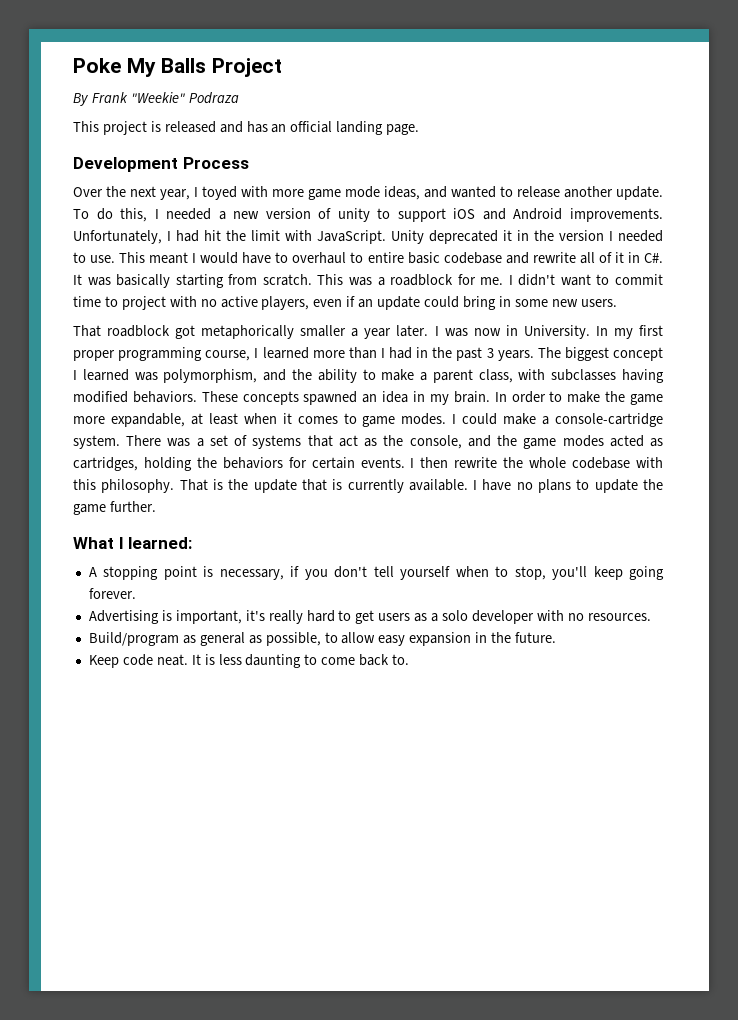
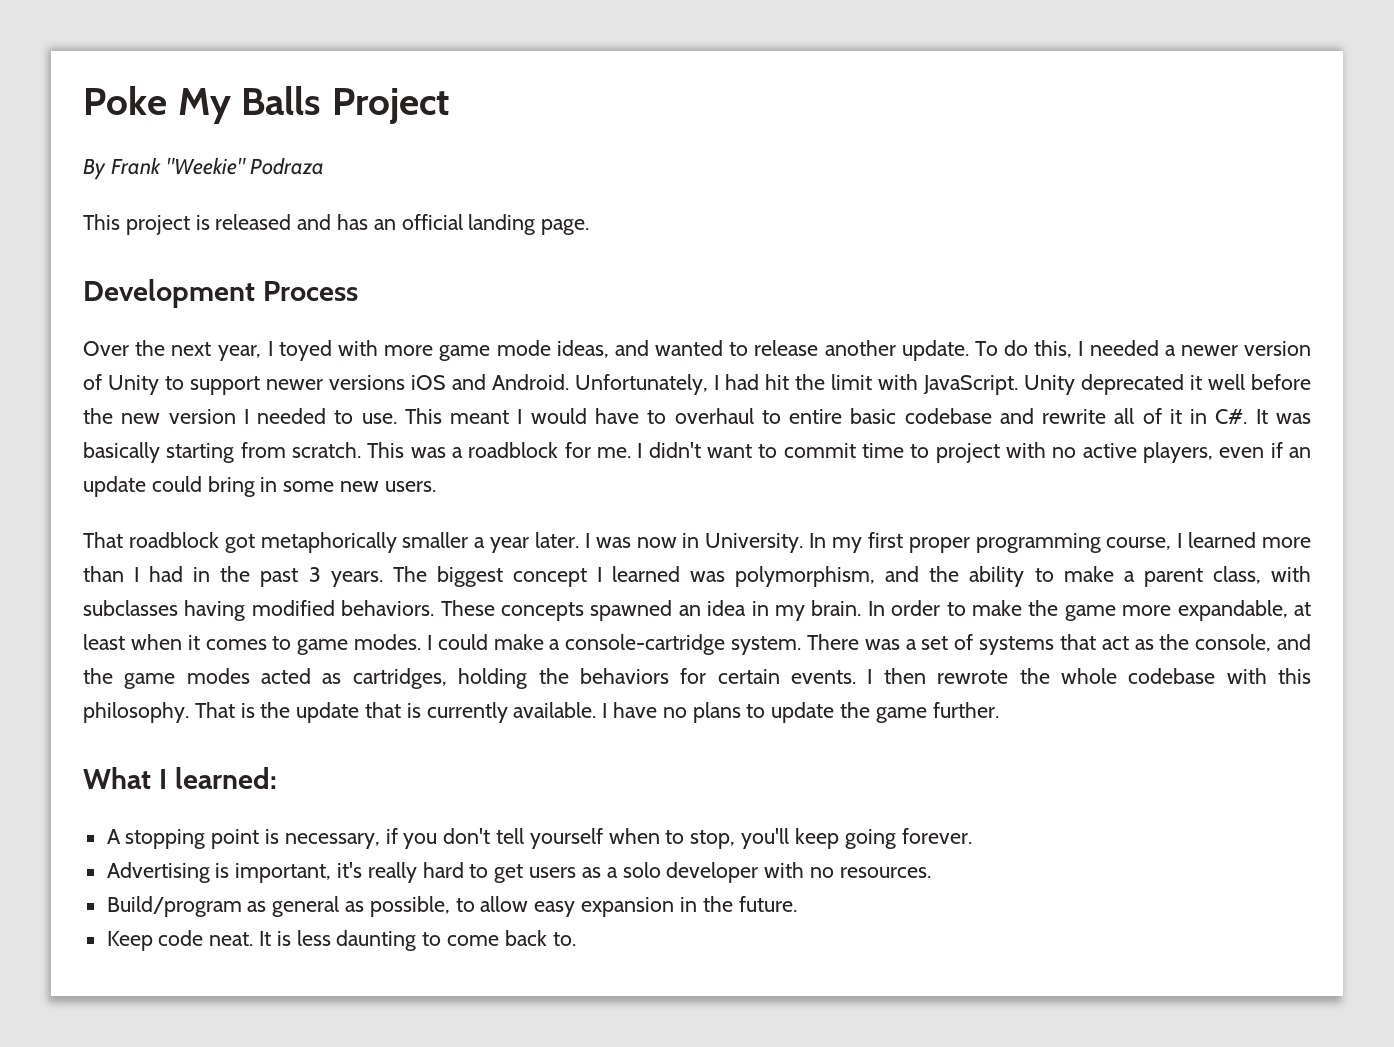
[233,211,260,219] new -> [1180,345,1238,356] newer
[337,208,370,222] unity -> [108,375,160,395] Unity
[453,208,663,222] iOS and Android improvements. -> [266,374,570,390] newer versions iOS and Android.
[517,230,554,241] in the -> [1207,374,1311,390] [83,408,161,424] well before the new
[454,457,498,468] rewrite -> [937,670,1009,684] rewrote

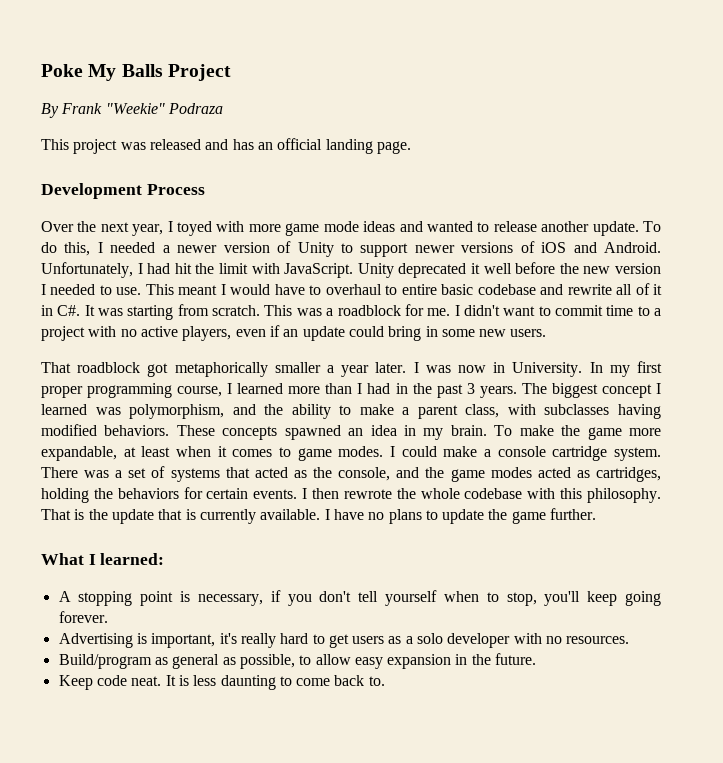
[195,215,210,230] is -> [120,142,146,150] was
[556,340,609,358] ideas, -> [363,221,396,232] ideas
(406, 382) none -> [520,241,535,253] of
[83,442,160,463] basically -> (124, 312) none
(930, 451) none -> [654,308,662,316] a
[867,600,966,616] In order to -> [494,425,513,436] To
[565,634,726,655] console-cartridge -> [497,446,608,461] console cartridge
[1101,636,1129,650] act -> [254,467,288,478] acted

